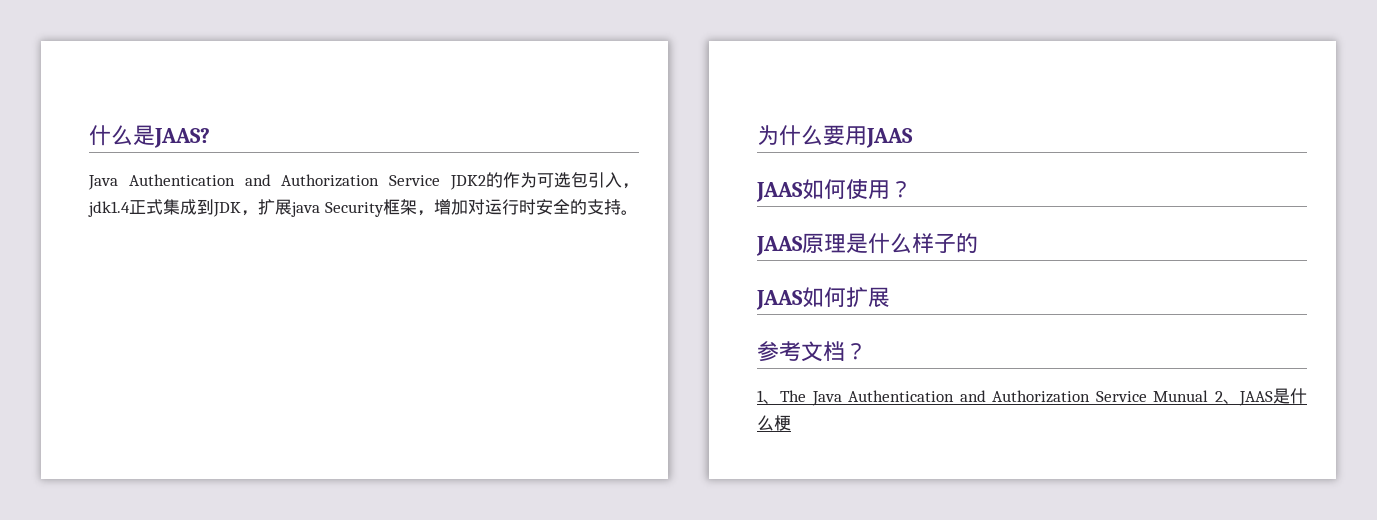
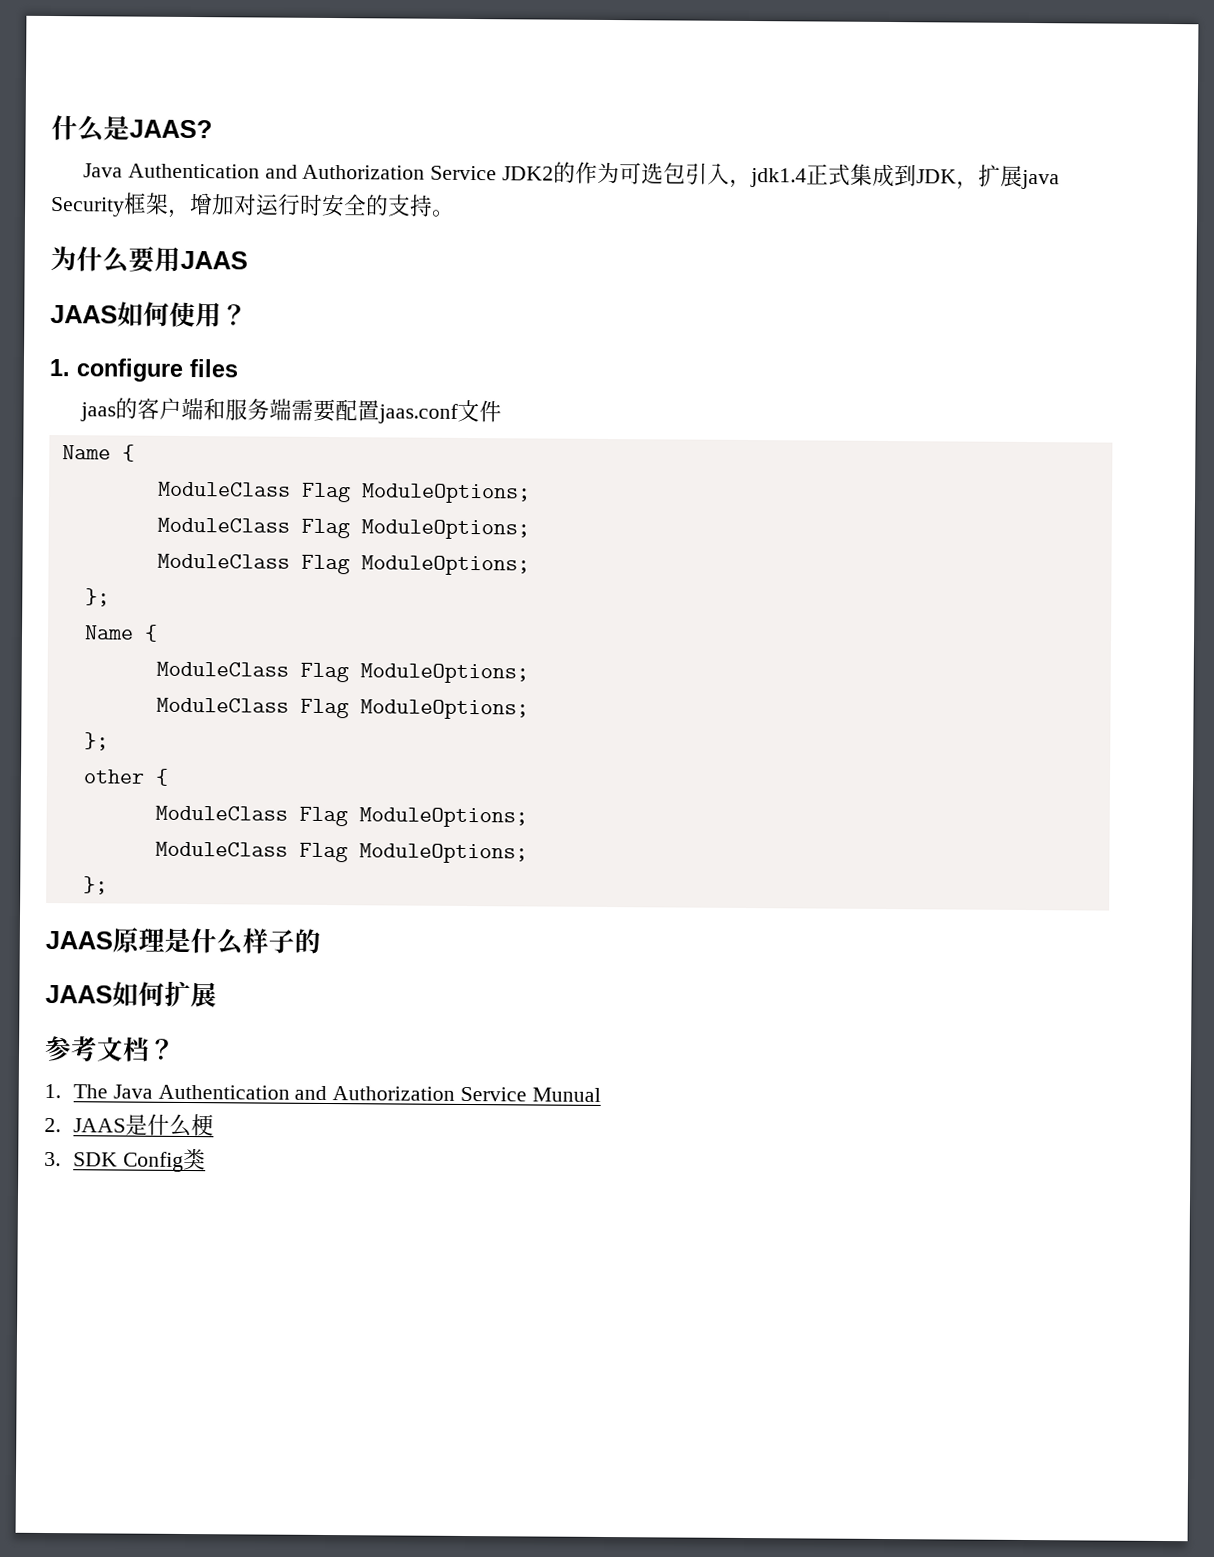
(912, 189) none -> [49,358,238,382] [80,397,503,424] [61,444,135,462] [157,481,531,504] [156,517,530,540] [156,553,530,576] [84,588,110,607] [83,624,158,642] [155,661,529,684] [155,697,529,720] [83,732,109,751] [82,768,169,786] [154,805,528,828] [154,841,528,864] [82,876,108,895] // 1. configure files // jaas的客户端和服务端需要配置jaas.conf文件 // Name { // ModuleClass Flag ModuleOptions; // ModuleClass Flag ModuleOptions; // ModuleClass Flag ModuleOptions; // }; // Name { // ModuleClass Flag ModuleOptions; // ModuleClass Flag ModuleOptions; // }; // other { // ModuleClass Flag ModuleOptions; // ModuleClass Flag ModuleOptions; // };
[757,390,780,404] 1、 -> [44,1083,61,1099] 1.
[1215,391,1240,404] 2、 -> [44,1117,61,1133] // 2.
(791, 423) none -> [44,1147,206,1172] // 3. SDK Config类

